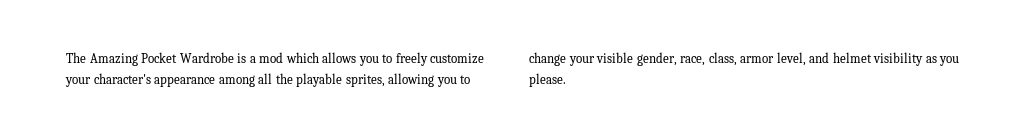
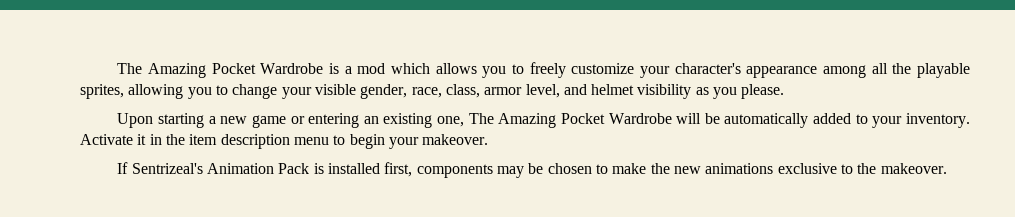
(566, 80) none -> [117,113,970,128] [80,134,489,149] [117,162,947,178] // Upon starting a new game or entering an existing one, The Amazing Pocket Wardrobe will be automatically added to your inventory. Activate it in the item description menu to begin your makeover. // If Sentrizeal's Animation Pack is installed first, components may be chosen to make the new animations exclusive to the makeover.

